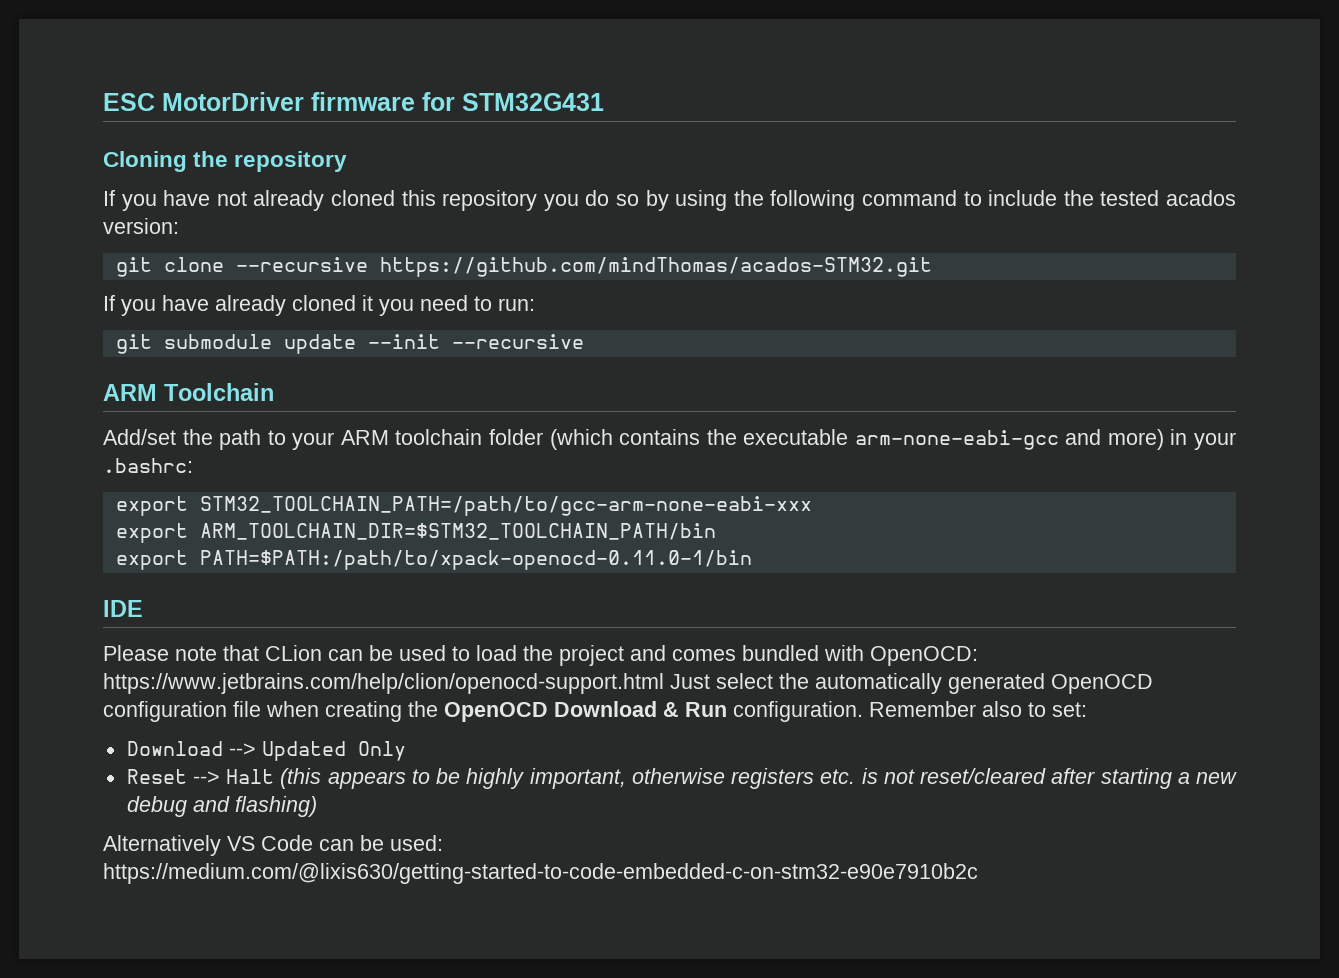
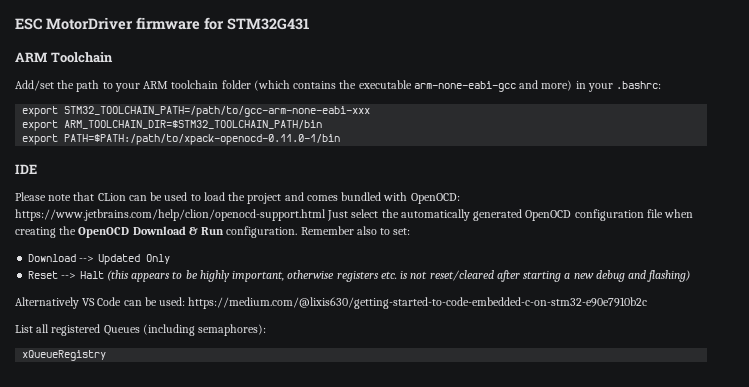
[103,151,348,172] [103,190,1237,211] [103,218,179,234] [115,257,932,277] [103,295,535,316] [115,334,584,354] // Cloning the repository // If you have not already cloned this repository you do so by using the following command to include the tested acados version: // git clone --recursive https://github.com/mindThomas/acados-STM32.git // If you have already cloned it you need to run: // git submodule update --init --recursive -> (309, 24) none
(978, 873) none -> [15,324,267,336] [22,350,107,361] // List all registered Queues (including semaphores): // xQueueRegistry

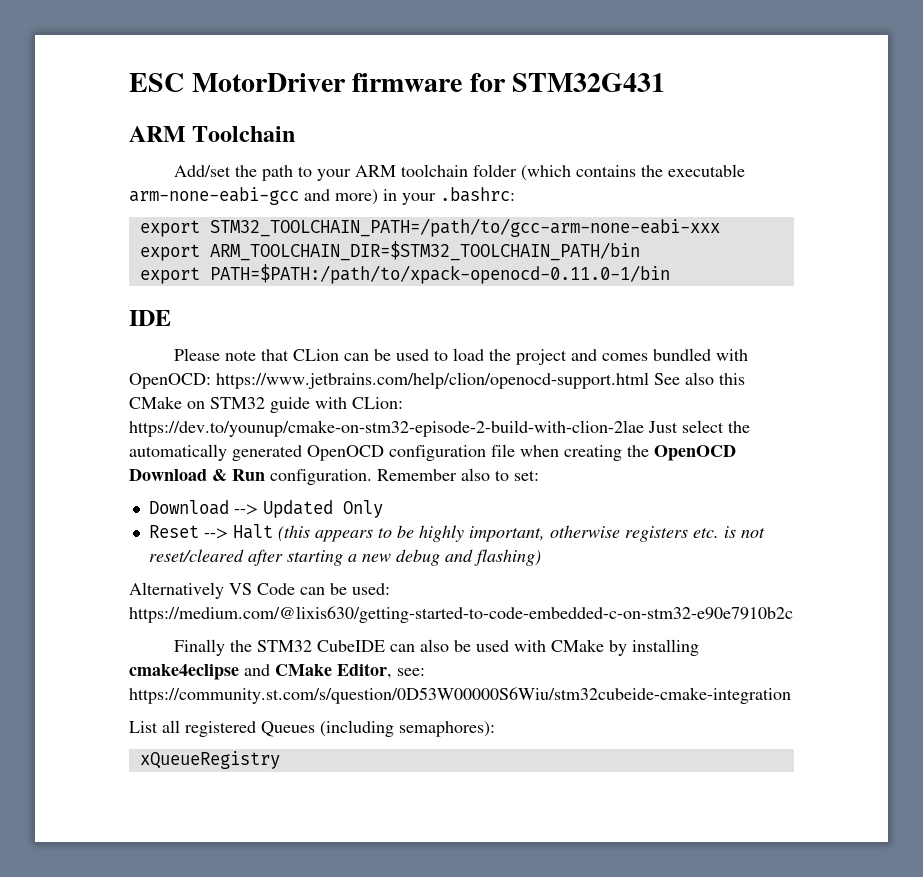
(326, 215) none -> [654,372,745,385] [129,396,403,413] [129,420,644,437] See also this CMake on STM32 guide with CLion: https://dev.to/younup/cmake-on-stm32-episode-2-build-with-clion-2lae
(648, 303) none -> [174,639,700,656] [129,663,425,680] [129,687,791,704] // Finally the STM32 CubeIDE can also be used with CMake by installing cmake4eclipse and CMake Editor, see: https://community.st.com/s/question/0D53W00000S6Wiu/stm32cubeide-cmake-integration

